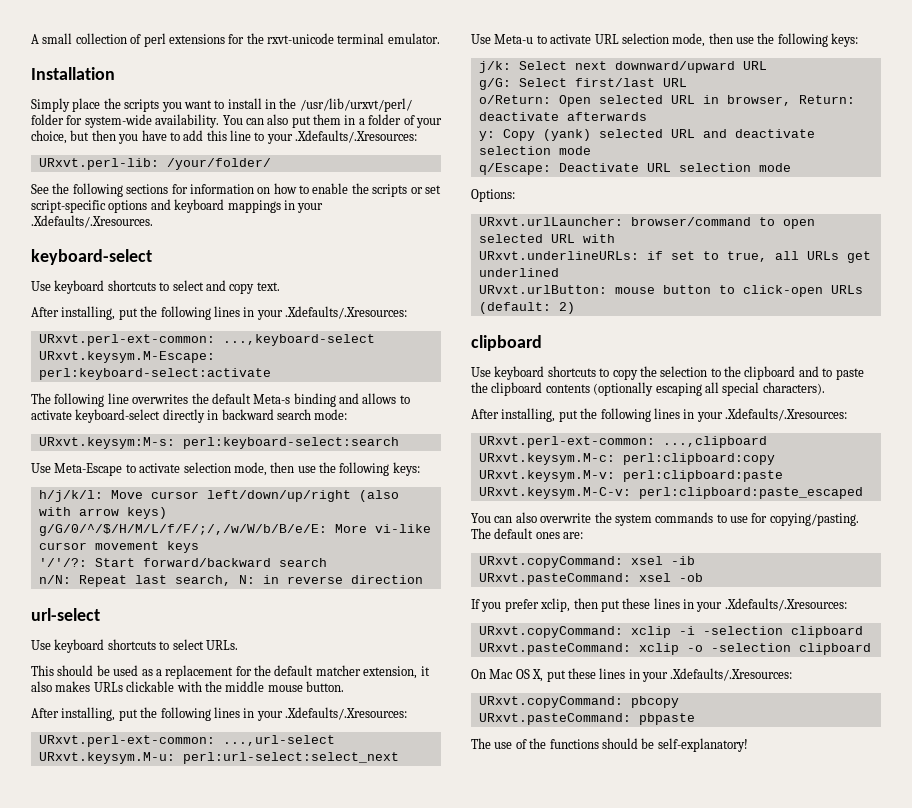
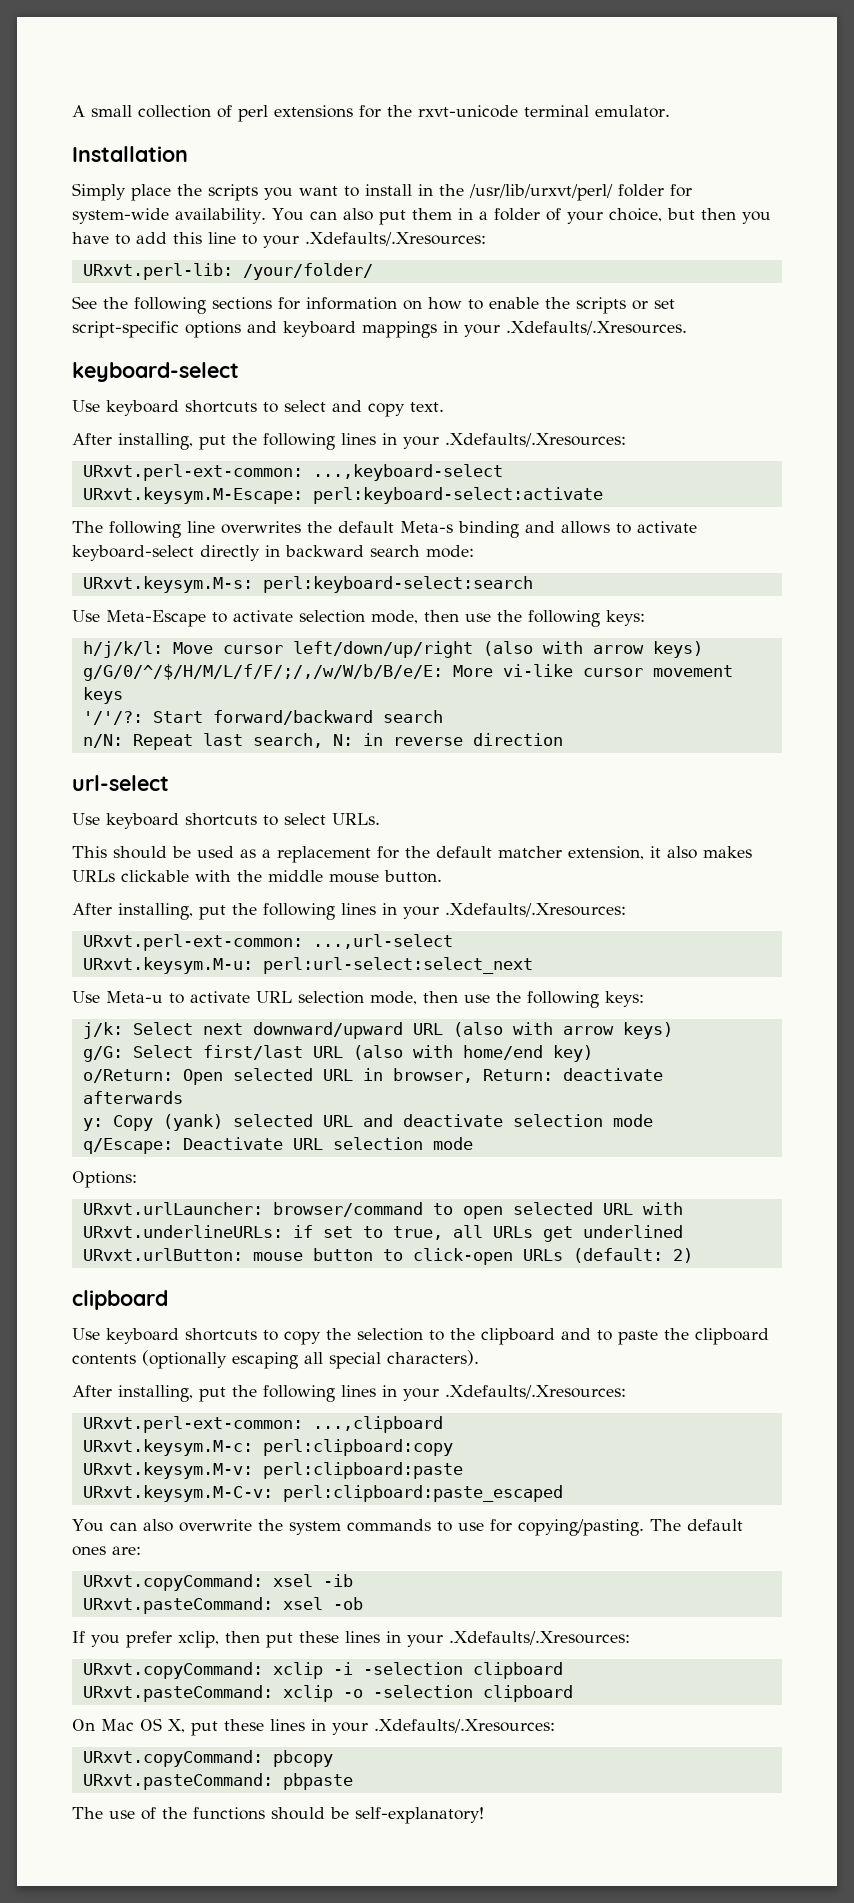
[38,437,175,449] URxvt.keysym:M-s: -> [82,576,253,593] URxvt.keysym.M-s:
(767, 65) none -> [452,1022,673,1039] (also with arrow keys)
(687, 82) none -> [352,1045,593,1062] (also with home/end key)

